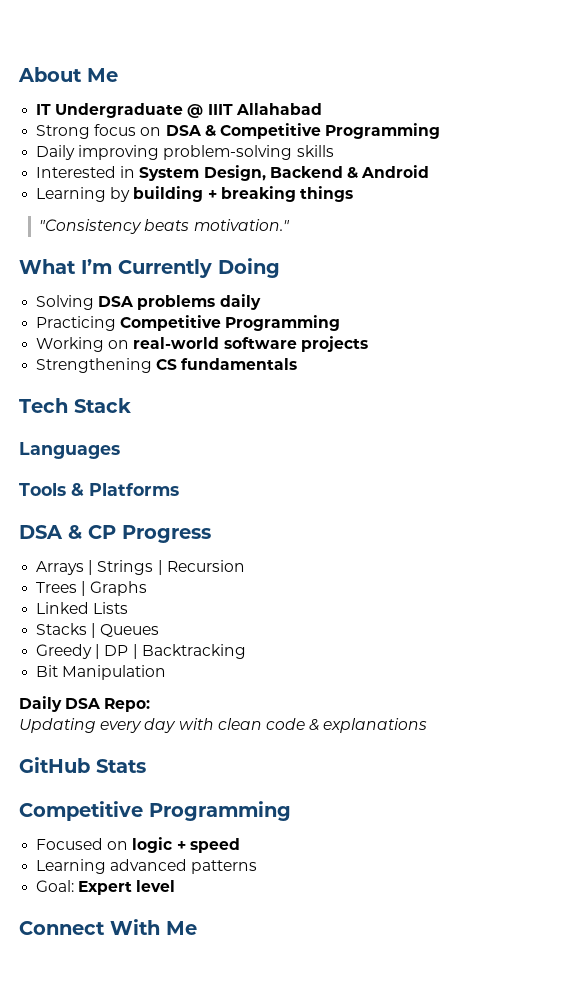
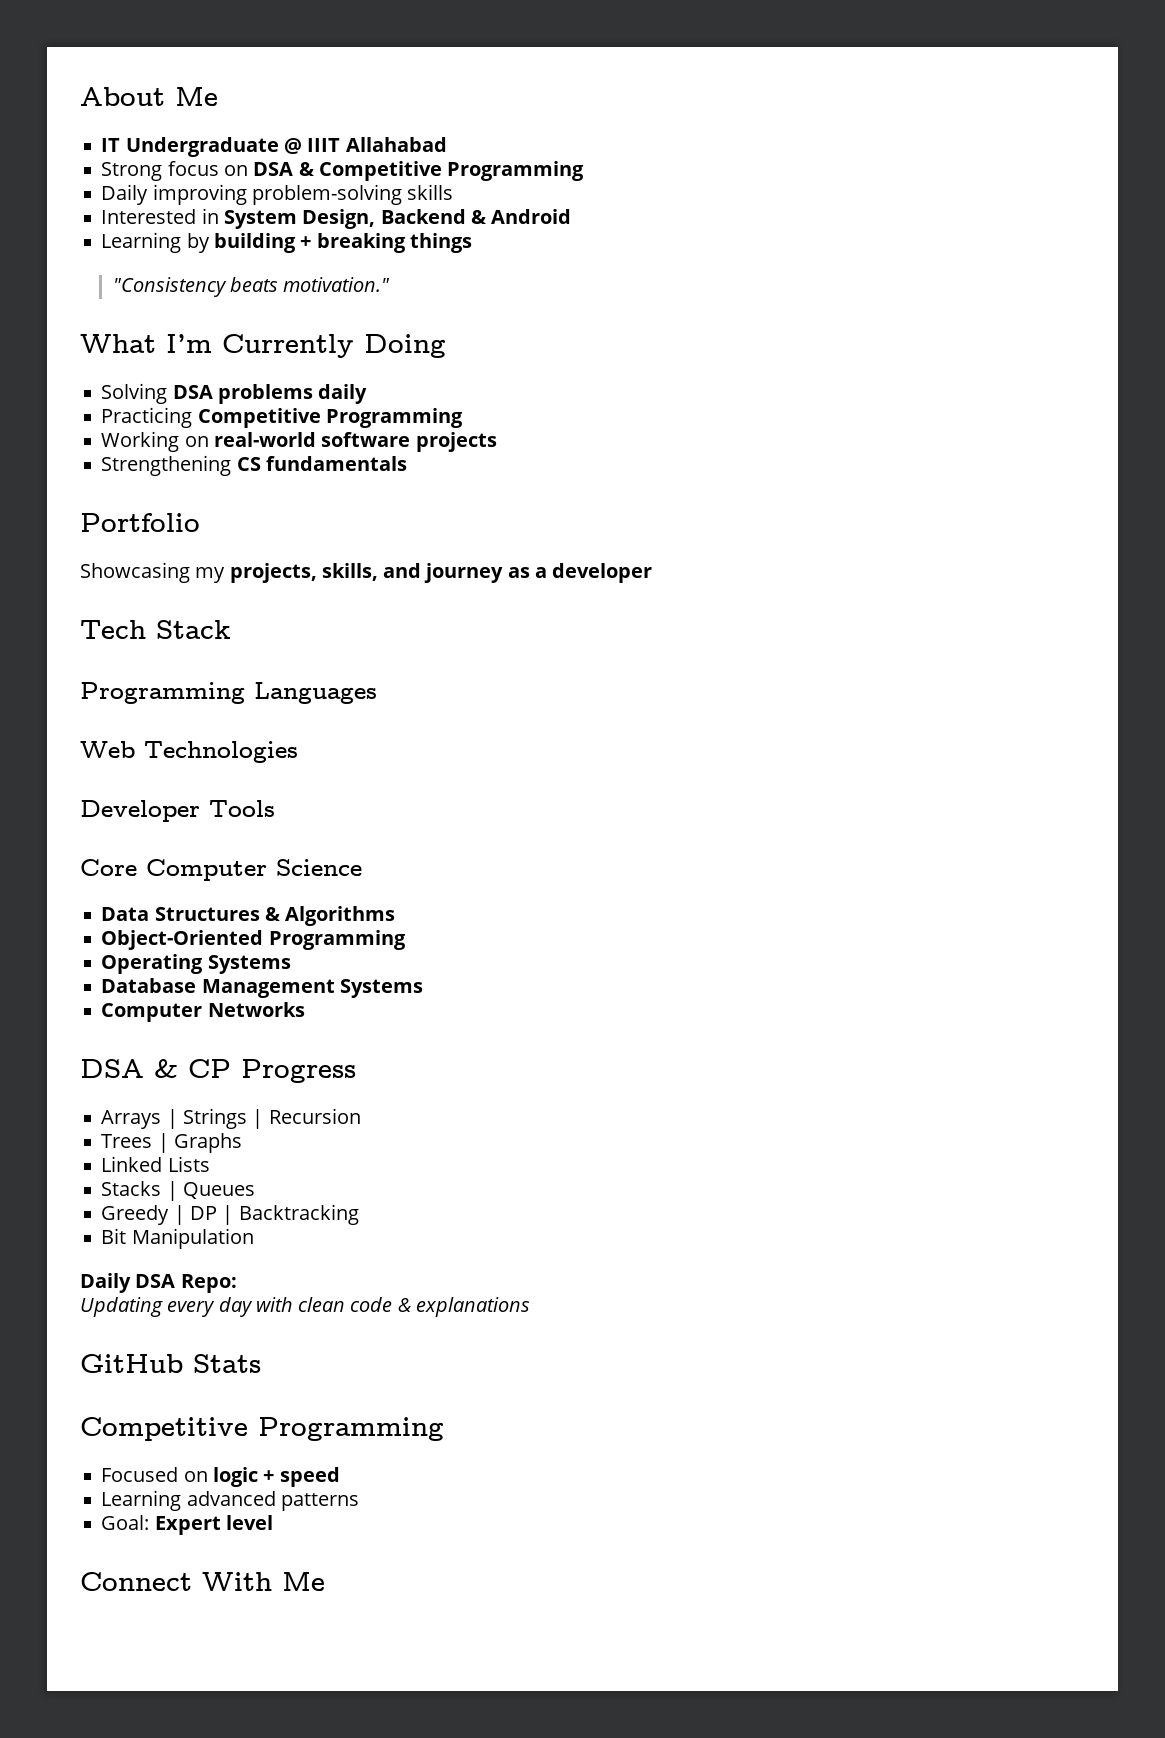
(298, 364) none -> [80,513,200,532] [80,562,653,583] // Portfolio // Showcasing my projects, skills, and journey as a developer
(131, 405) none -> [80,682,245,704] Programming
[19,483,179,496] Tools & Platforms -> [80,741,298,763] [80,800,275,822] [80,859,362,881] [101,906,396,926] [101,930,406,950] [101,954,291,974] [101,978,423,998] [101,1002,305,1022] Web Technologies // Developer Tools // Core Computer Science // Data Structures & Algorithms // Object-Oriented Programming // Operating Systems // Database Management Systems // Computer Networks

